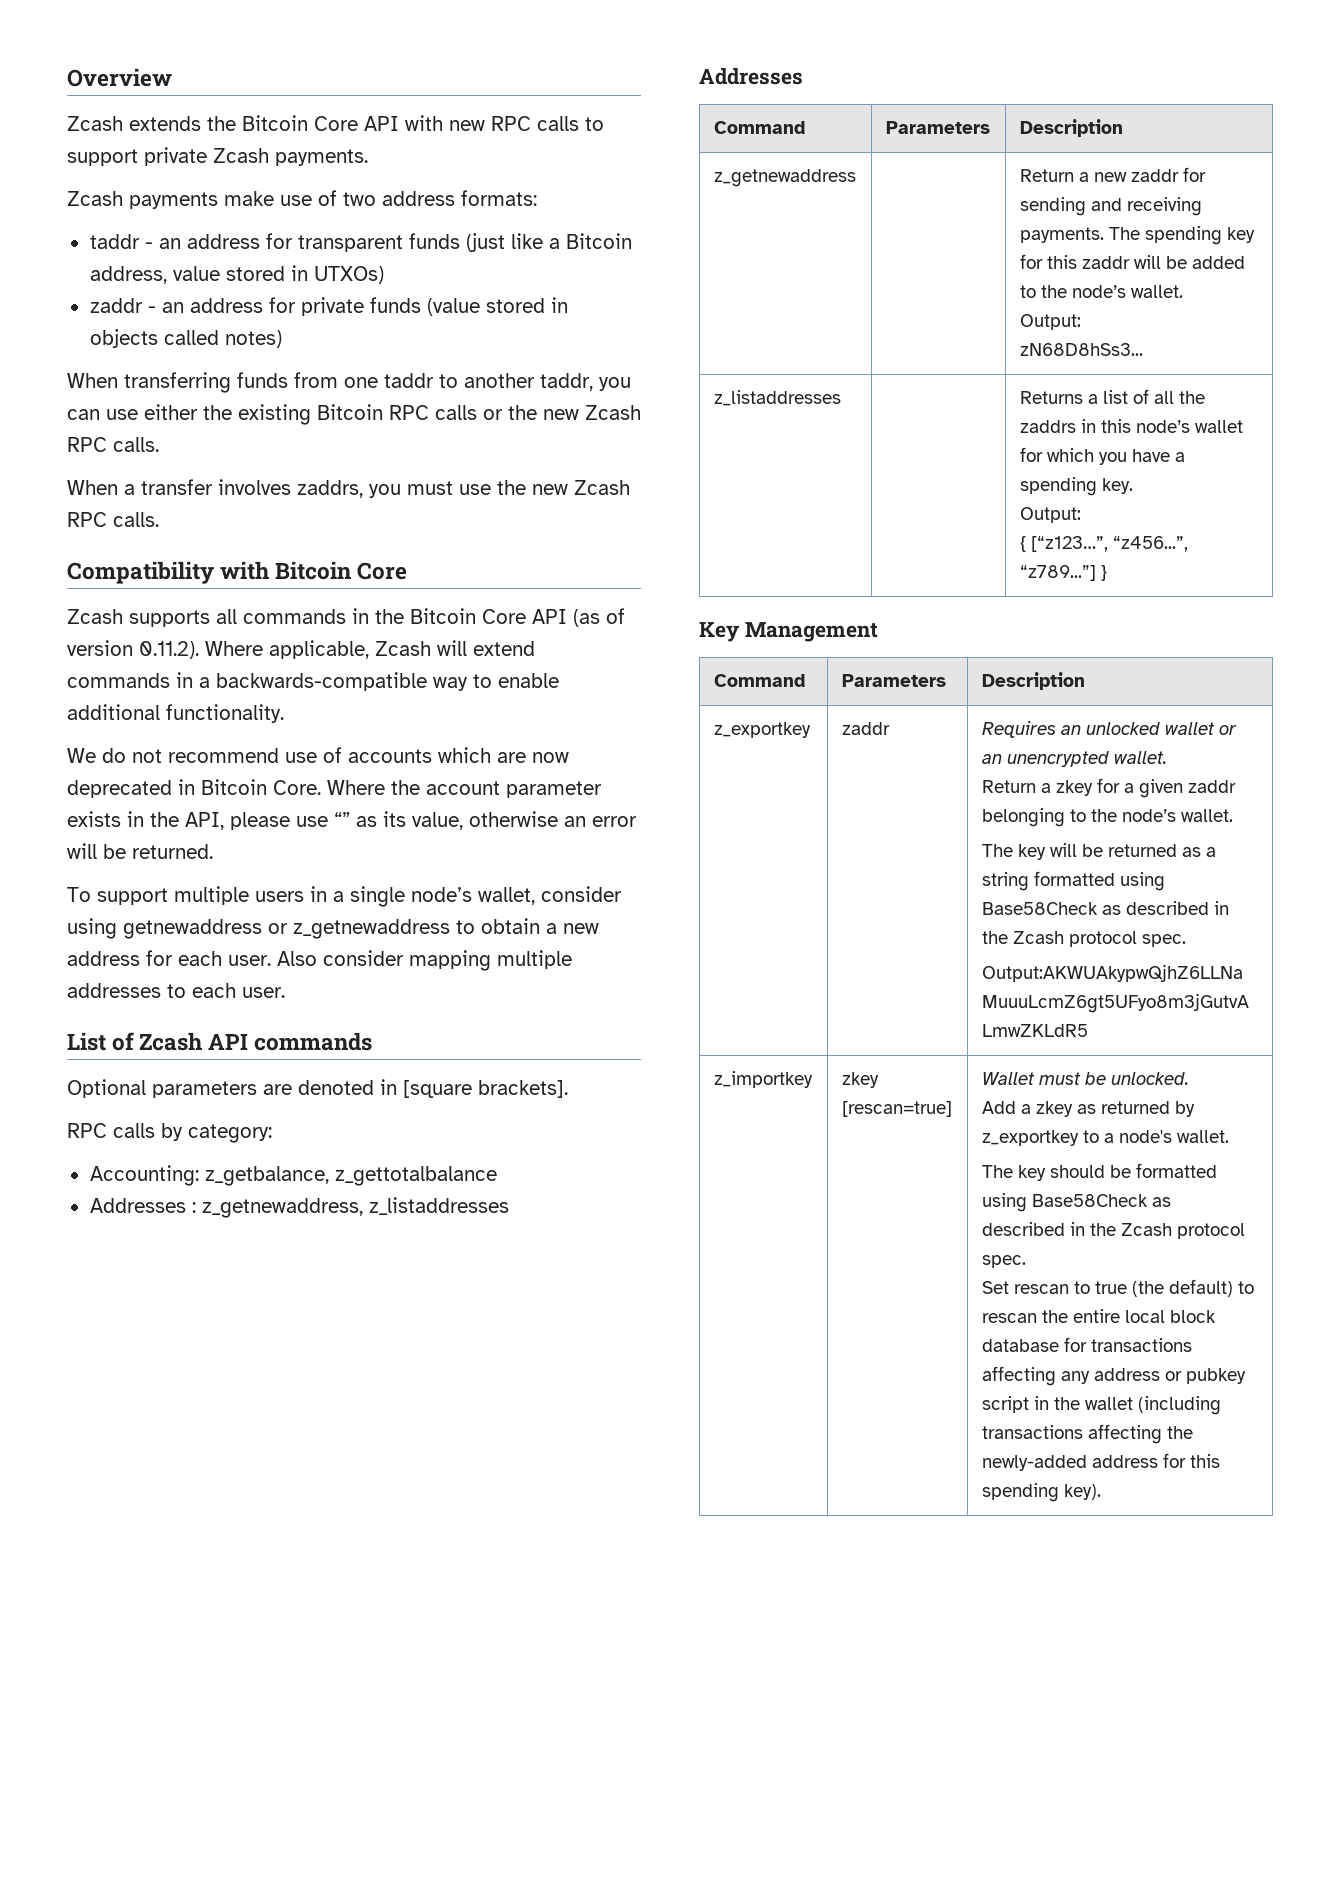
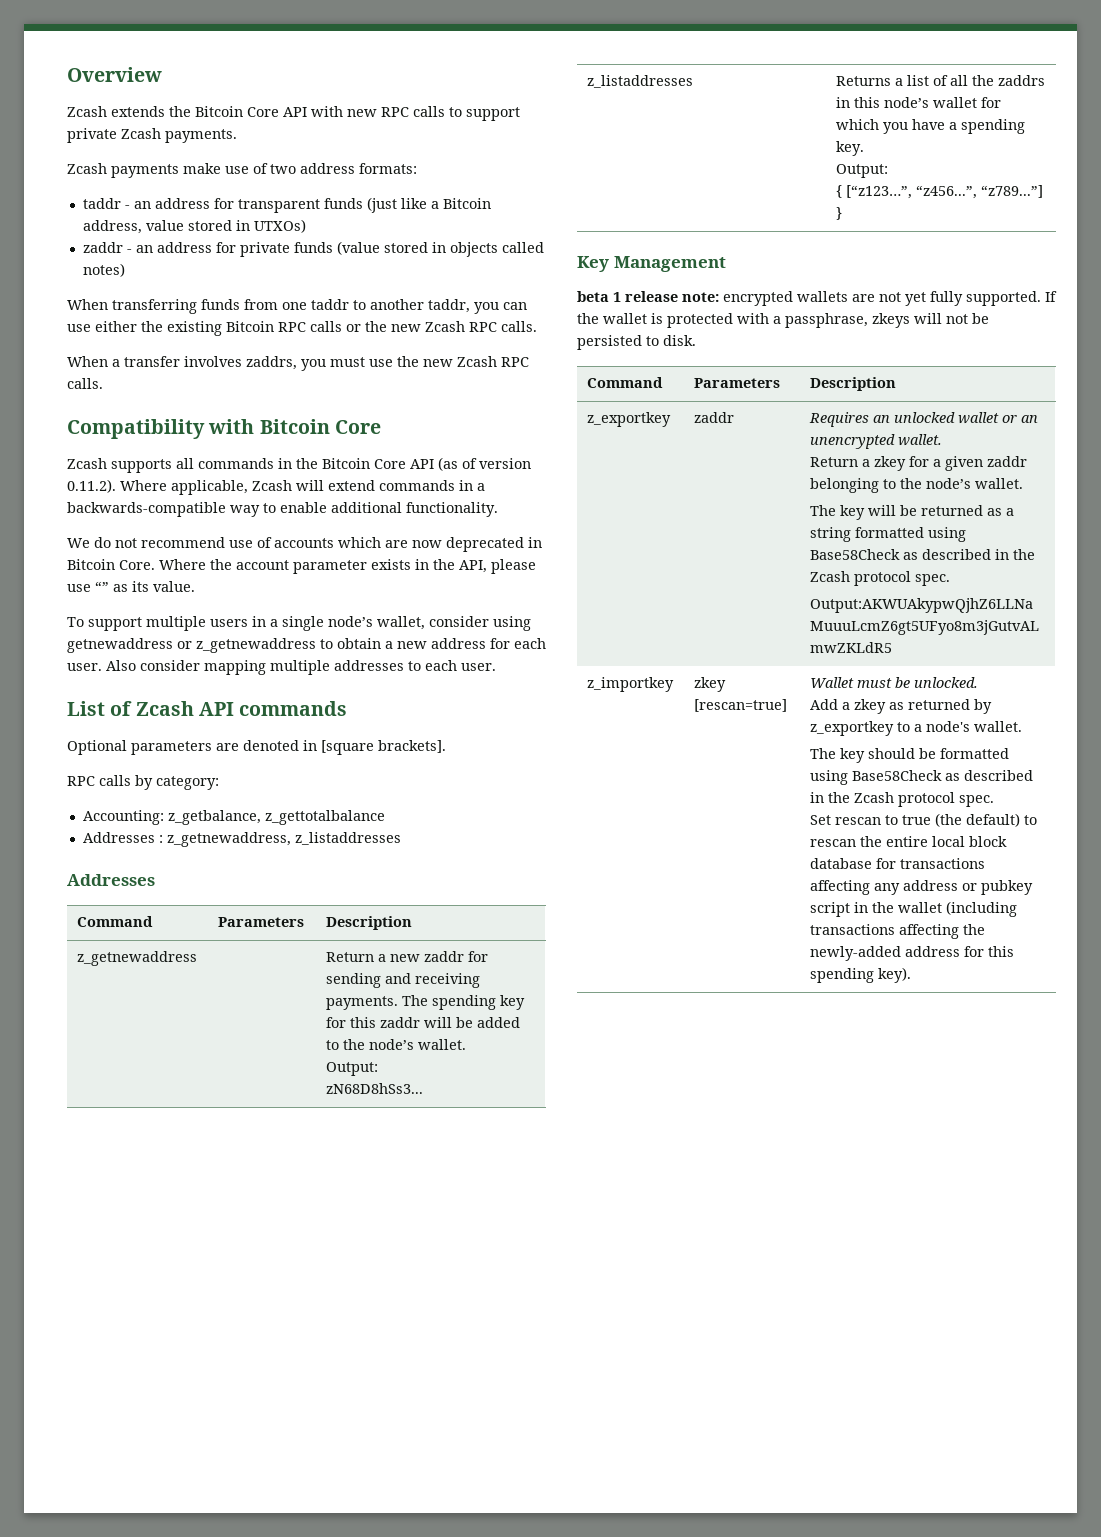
[412,811,637,830] [67,843,213,859] value, otherwise an error will be returned. -> [153,581,195,592] value.
(878, 632) none -> [577,291,1057,306] [577,313,989,328] [577,335,696,350] // beta 1 release note: encrypted wallets are not yet fully supported. If the wallet is protected with a passphrase, zkeys will not be persisted to disk.

